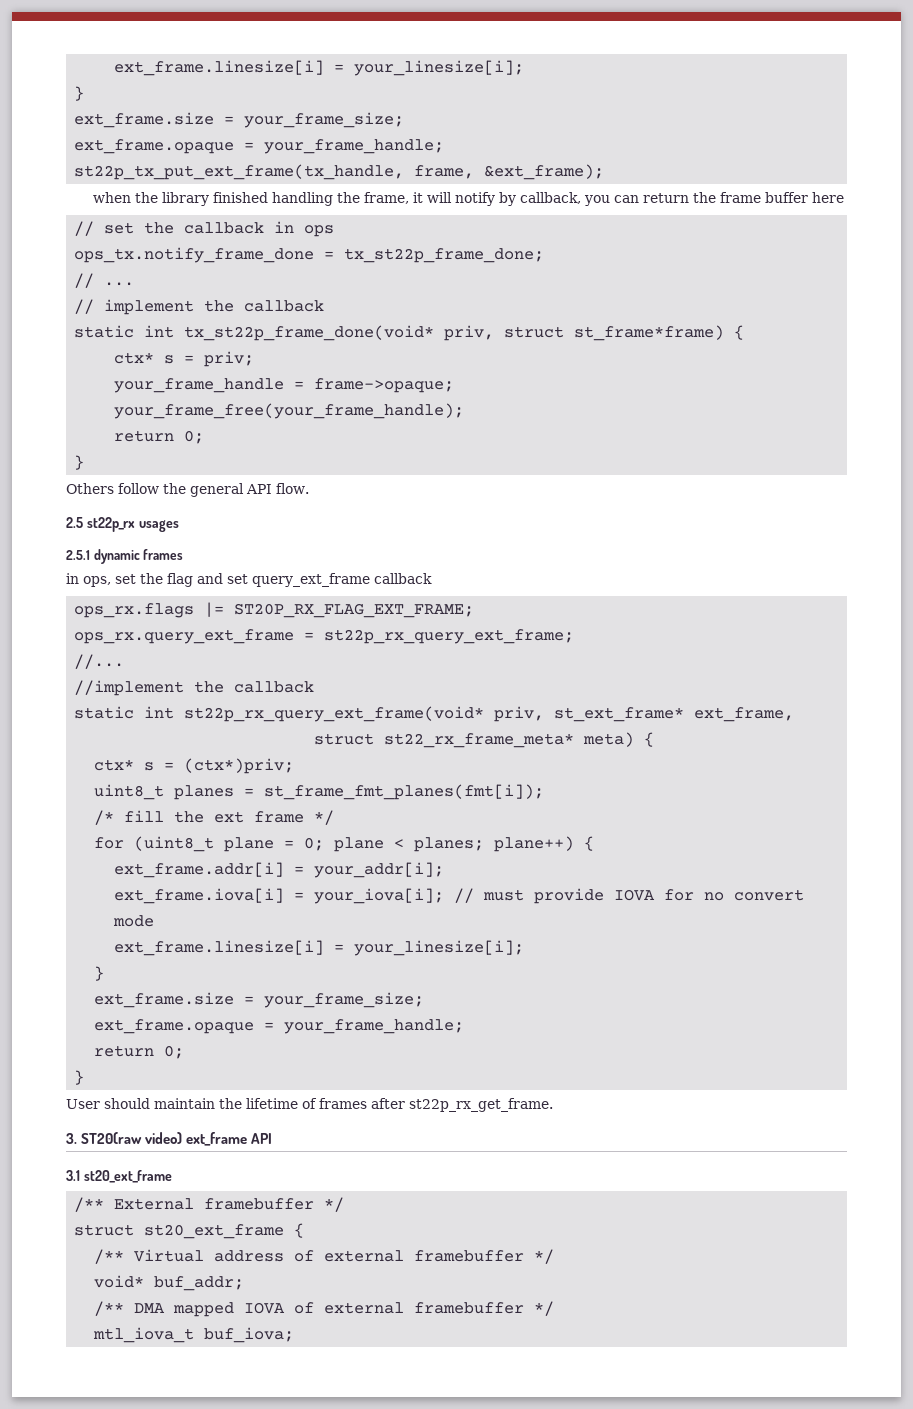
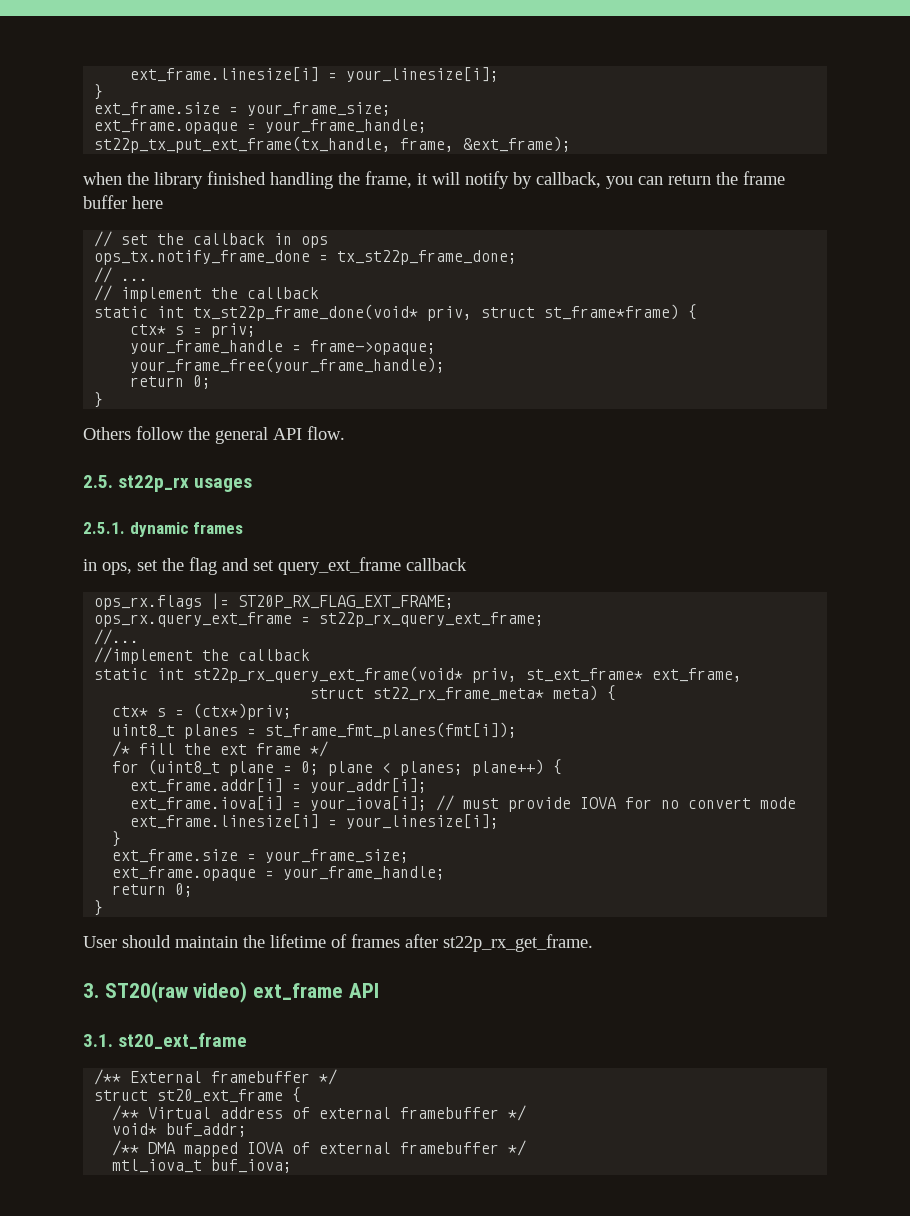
[66,517,83,528] 2.5 -> [83,475,113,488] 2.5.
[66,550,90,560] 2.5.1 -> [83,522,125,534] 2.5.1.
[66,1170,80,1181] 3.1 -> [83,1034,113,1047] 3.1.

